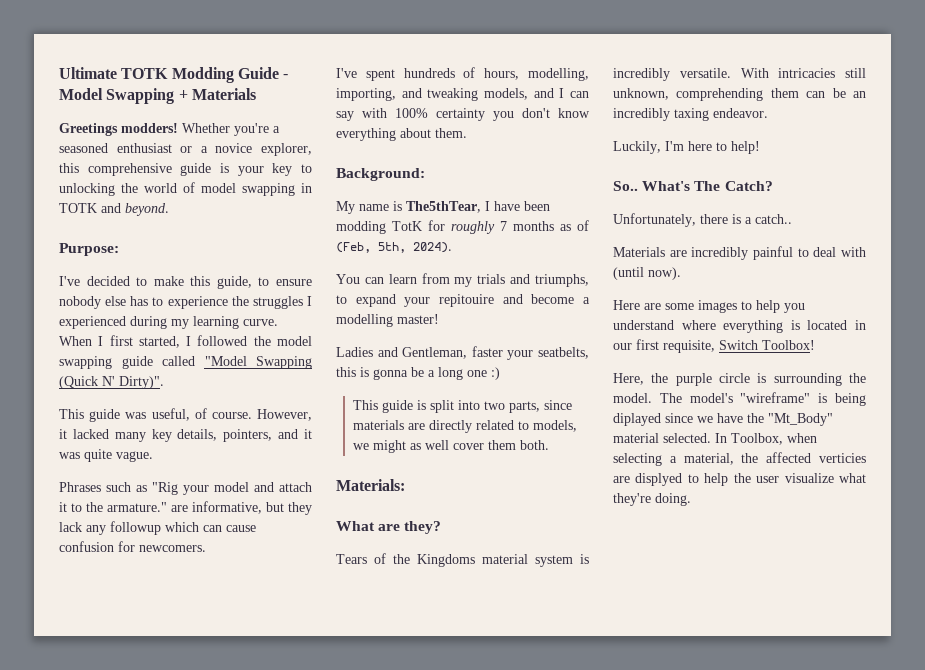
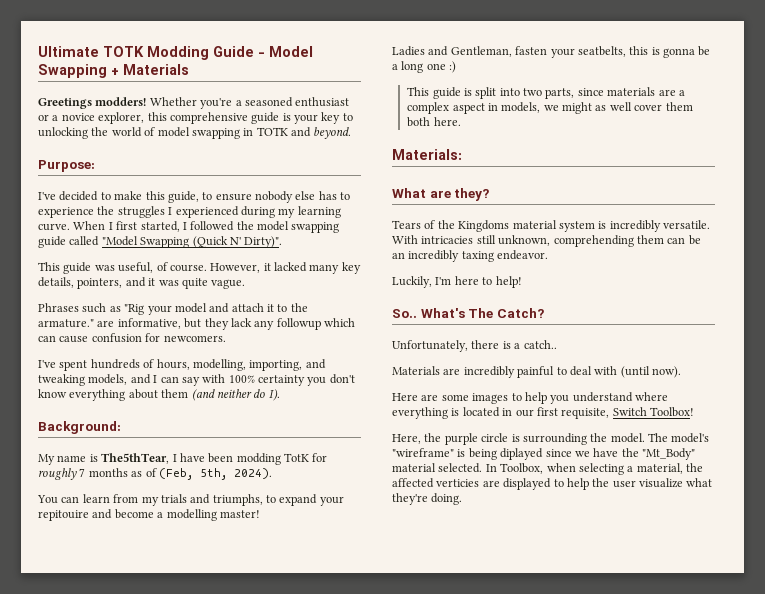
[435,128,467,138] them. -> [161,389,280,401] them (and neither do I).
[471,346,503,357] faster -> [515,46,548,55] fasten
[428,420,529,433] directly related to -> [678,90,685,96] [407,102,498,114] a complex aspect in
[519,440,549,450] both. -> [407,117,461,127] both here.
[635,473,683,486] displyed -> [503,478,552,490] displayed

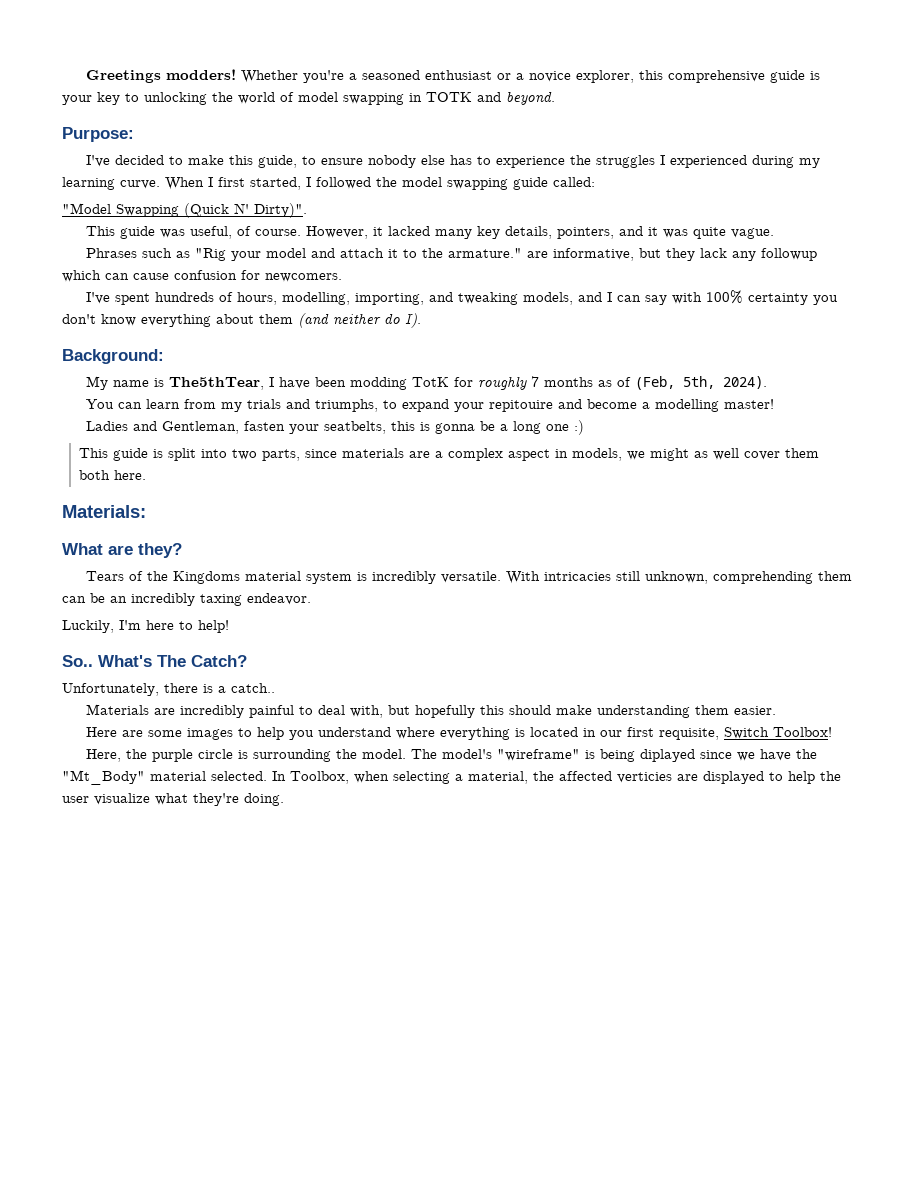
[38,46,313,60] [38,64,189,78] Ultimate TOTK Modding Guide - Model Swapping + Materials // -> (86, 76) none
[69,236,100,246] called -> [553,177,595,187] called: //
[594,366,681,378] with (until now). -> [350,705,777,718] with, but hopefully this should make understanding them easier.

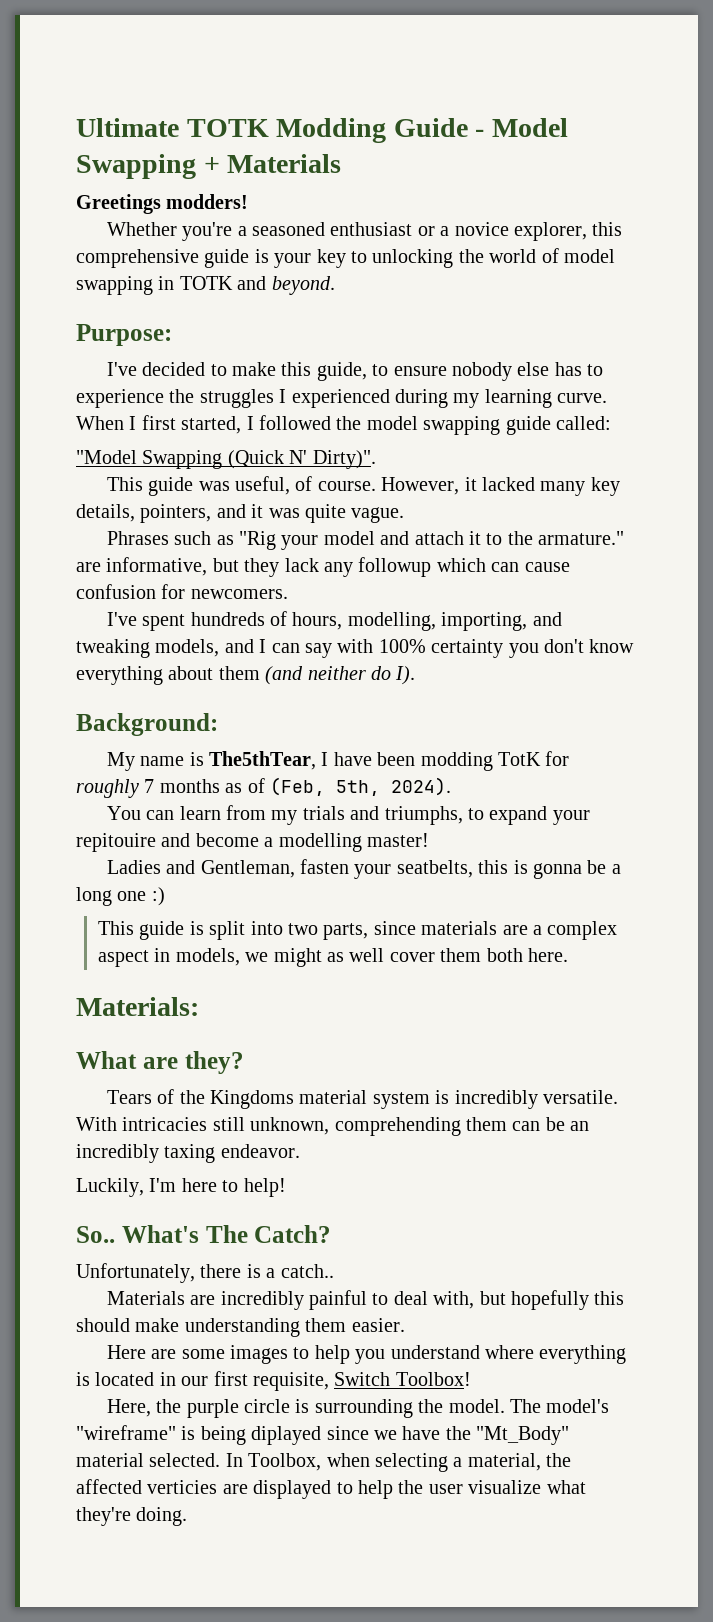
(86, 76) none -> [76,118,568,143] [76,154,342,179] Ultimate TOTK Modding Guide - Model Swapping + Materials //
(237, 74) none -> (249, 201) //

